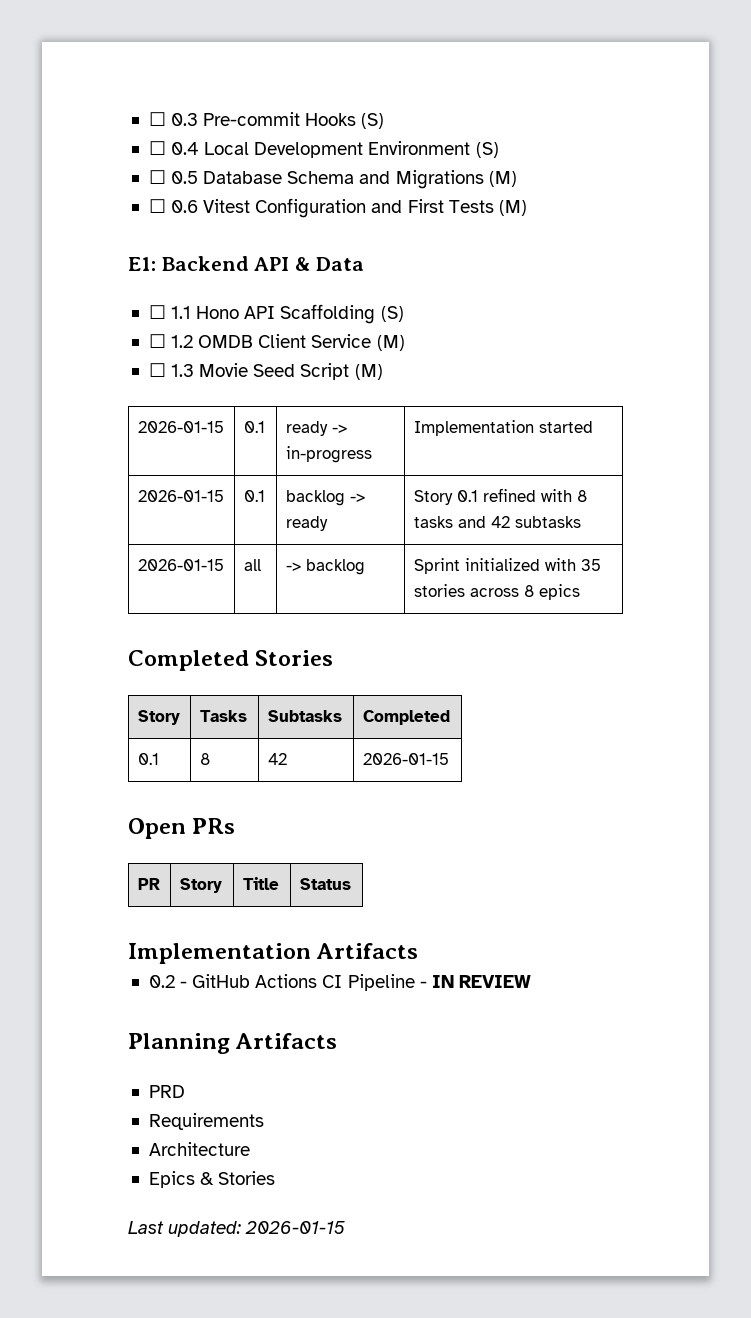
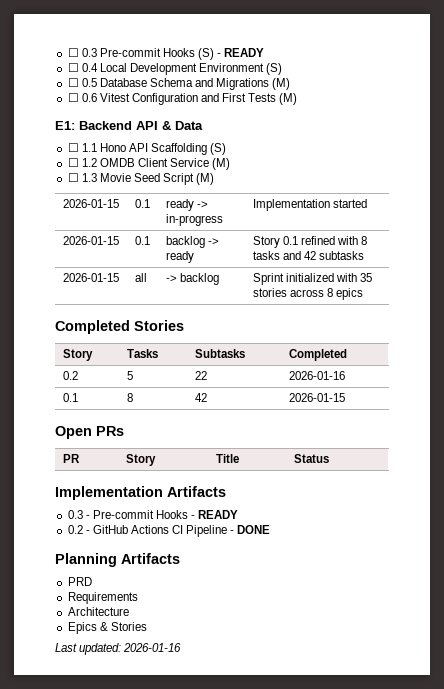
(385, 121) none -> [217,48,265,57] - READY
(450, 717) none -> [62,371,78,380] [126,371,133,380] [194,371,207,380] [288,371,345,380] // 0.2 | 5 | 22 | 2026-01-16
(419, 951) none -> [67,510,239,519] // 0.3 - Pre-commit Hooks - READY
[431,975,531,988] IN REVIEW -> [237,525,271,534] DONE
[245,1221,346,1234] 2026-01-15 -> [123,643,182,652] 2026-01-16

